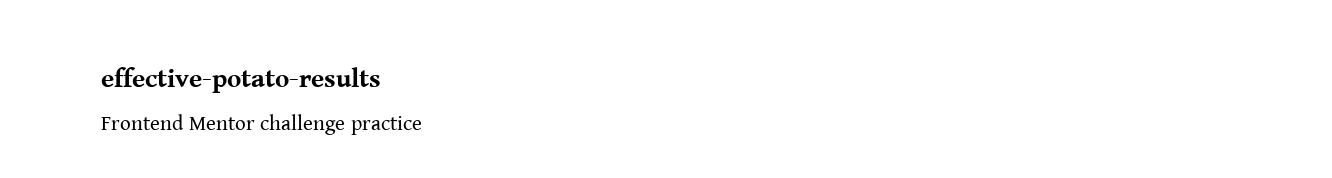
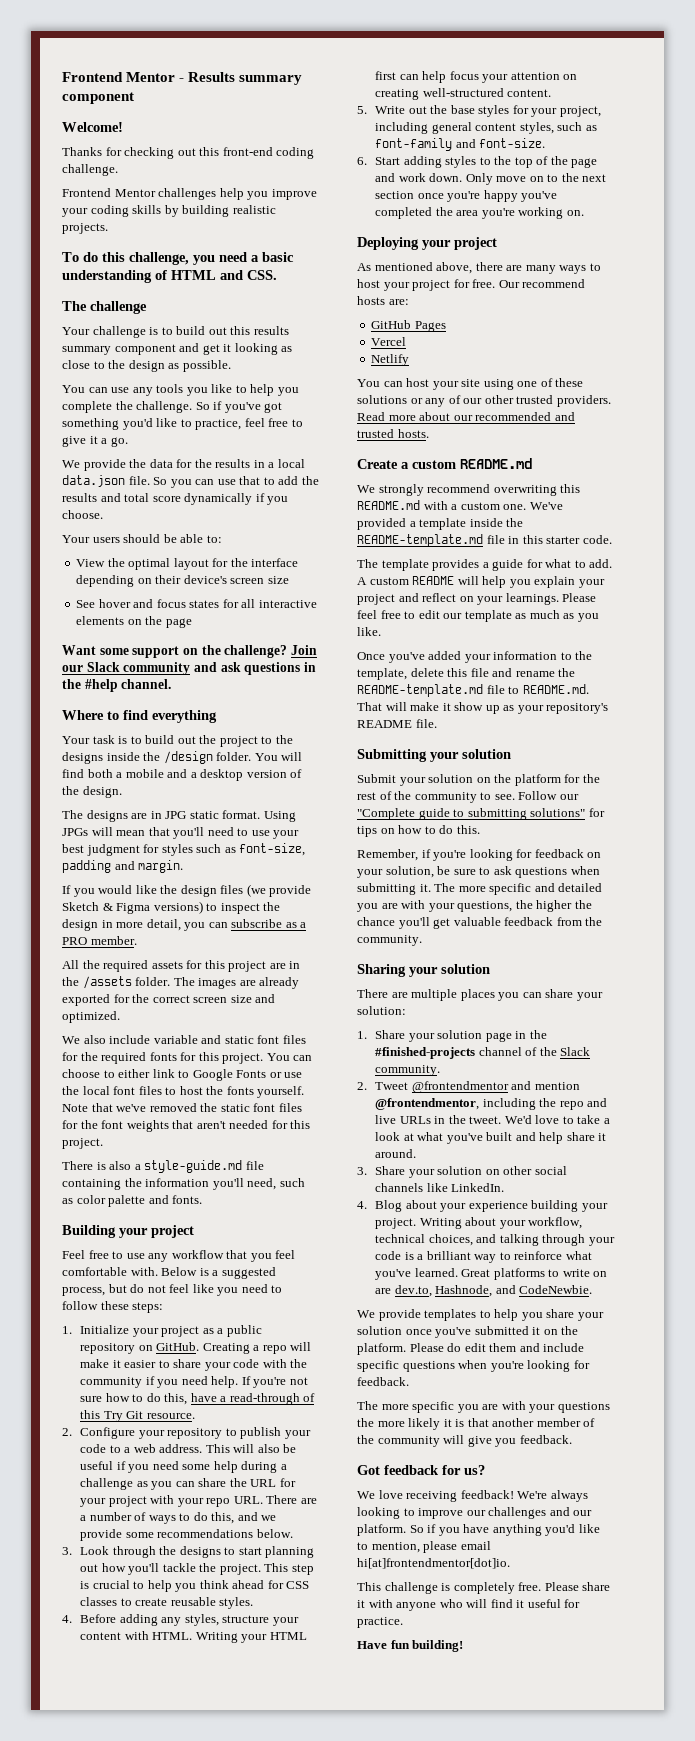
[101,67,381,93] [101,114,423,135] effective-potato-results // Frontend Mentor challenge practice -> [62,72,303,85] [62,92,134,104] [62,122,123,132] [62,147,315,159] [62,164,118,176] [62,188,317,200] [62,205,276,217] [62,223,108,234] [62,252,294,265] [62,270,277,283] [62,301,147,314] [62,326,289,338] [62,343,293,355] [62,360,231,372] [62,384,299,396] [62,401,283,413] [62,418,303,430] [62,436,128,447] [62,459,305,471] [62,475,319,488] [62,493,289,505] [62,510,103,519] [62,534,222,543] [76,558,299,570] [76,575,289,587] [76,599,317,608] [76,616,192,628] [62,645,317,658] [62,662,316,675] [62,679,172,692] [62,710,217,723] [62,735,293,747] [62,751,303,764] [62,769,303,781] [62,786,122,798] [62,810,296,822] [62,827,300,839] [62,843,306,856] [62,860,184,873] [62,884,312,897] [62,901,281,914] [62,919,307,931] [62,936,137,945] [62,960,301,972] [62,976,300,989] [62,994,276,1006] [62,1011,120,1023] [62,1035,306,1044] [62,1052,313,1064] [62,1069,303,1081] [62,1086,305,1098] [62,1103,302,1112] [62,1120,311,1132] [62,1138,103,1149] [62,1160,264,1173] [62,1178,305,1190] [62,1195,203,1207] [62,1225,194,1238] [62,1250,296,1262] [62,1267,276,1279] [62,1284,283,1296] [62,1301,164,1313] [62,1325,262,1337] [80,1342,312,1354] [80,1359,308,1371] [80,1376,308,1388] [80,1393,316,1405] [80,1410,195,1422] [62,1427,311,1439] [80,1444,297,1453] [80,1461,287,1473] [80,1478,296,1490] [80,1495,317,1507] [80,1512,277,1524] [80,1529,293,1541] [62,1546,315,1558] [80,1563,314,1575] [80,1580,310,1592] [80,1597,254,1609] [62,1614,299,1626] [80,1631,307,1643] [375,71,578,83] [375,88,552,100] [357,105,601,117] [375,122,597,134] [375,138,546,151] [357,156,598,168] [375,173,607,185] [375,190,558,202] [375,207,584,219] [357,237,497,250] [357,262,601,274] [357,279,586,291] [357,296,409,305] [371,320,446,332] [371,337,407,346] [371,354,410,366] [357,378,584,390] [357,395,611,407] [357,412,575,421] [357,429,429,438] [357,458,532,469] [357,484,581,496] [357,500,563,510] [357,518,524,530] [357,534,612,547] [357,559,613,571] [357,576,605,588] [357,593,597,605] [357,610,599,622] [357,627,381,636] [357,651,593,663] [357,668,576,680] [357,684,589,697] [357,702,609,714] [357,719,437,728] [357,749,511,762] [357,774,600,786] [357,791,579,803] [357,808,605,820] [357,825,480,837] [357,849,602,861] [357,866,600,878] [357,883,603,895] [357,900,592,912] [357,917,603,929] [357,935,422,946] [357,964,490,977] [357,989,603,1001] [357,1006,406,1015] [357,1030,547,1042] [375,1047,591,1059] [375,1065,441,1076] [357,1081,580,1093] [375,1098,608,1110] [375,1115,610,1124] [375,1132,607,1144] [375,1149,417,1158] [357,1166,567,1178] [375,1183,505,1192] [357,1200,608,1212] [375,1217,583,1229] [375,1234,615,1246] [375,1251,592,1263] [375,1268,608,1280] [375,1285,593,1297] [357,1309,604,1321] [357,1326,579,1338] [357,1343,585,1355] [357,1360,590,1372] [357,1377,409,1386] [357,1401,610,1413] [357,1418,596,1430] [357,1435,572,1447] [357,1465,485,1475] [357,1490,588,1502] [357,1507,593,1519] [357,1524,600,1536] [357,1541,491,1553] [357,1558,510,1569] [357,1582,611,1594] [357,1599,581,1611] [357,1617,403,1628] [357,1640,464,1652] Frontend Mentor - Results summary component // Welcome! // Thanks for checking out this front-end coding challenge. // Frontend Mentor challenges help you improve your coding skills by building realistic projects. // To do this challenge, you need a basic understanding of HTML and CSS. // The challenge // Your challenge is to build out this results summary component and get it looking as close to the design as possible. // You can use any tools you like to help you complete the challenge. So if you've got something you'd like to practice, feel free to give it a go. // We provide the data for the results in a local data.json file. So you can use that to add the results and total score dynamically if you choose. // Your users should be able to: // View the optimal layout for the interface depending on their device's screen size // See hover and focus states for all interactive elements on the page // Want some support on the challenge? Join our Slack community and ask questions in the #help channel. // Where to find everything // Your task is to build out the project to the designs inside the /design folder. You will find both a mobile and a desktop version of the design. // The designs are in JPG static format. Using JPGs will mean that you'll need to use your best judgment for styles such as font-size, padding and margin. // If you would like the design files (we provide Sketch & Figma versions) to inspect the design in more detail, you can subscribe as a PRO member. // All the required assets for this project are in the /assets folder. The images are already exported for the correct screen size and optimized. // We also include variable and static font files for the required fonts for this project. You can choose to either link to Google Fonts or use the local font files to host the fonts yourself. Note that we've removed the static font files for the font weights that aren't needed for this project. // There is also a style-guide.md file containing the information you'll need, such as color palette and fonts. // Building your project // Feel free to use any workflow that you feel comfortable with. Below is a suggested process, but do not feel like you need to follow these steps: // 1. Initialize your project as a public repository on GitHub. Creating a repo will make it easier to share your code with the community if you need help. If you're not sure how to do this, have a read-through of this Try Git resource. // 2. Configure your repository to publish your code to a web address. This will also be useful if you need some help during a challenge as you can share the URL for your project with your repo URL. There are a number of ways to do this, and we provide some recommendations below. // 3. Look through the designs to start planning out how you'll tackle the project. This step is crucial to help you think ahead for CSS classes to create reusable styles. // 4. Before adding any styles, structure your content with HTML. Writing your HTML first can help focus your attention on creating well-structured content. // 5. Write out the base styles for your project, including general content styles, such as font-family and font-size. // 6. Start adding styles to the top of the page and work down. Only move on to the next section once you're happy you've completed the area you're working on. // Deploying your project // As mentioned above, there are many ways to host your project for free. Our recommend hosts are: // GitHub Pages // Vercel // Netlify // You can host your site using one of these solutions or any of our other trusted providers. Read more about our recommended and trusted hosts. // Create a custom README.md // We strongly recommend overwriting this README.md with a custom one. We've provided a template inside the README-template.md file in this starter code. // The template provides a guide for what to add. A custom README will help you explain your project and reflect on your learnings. Please feel free to edit our template as much as you like. // Once you've added your information to the template, delete this file and rename the README-template.md file to README.md. That will make it show up as your repository's README file. // Submitting your solution // Submit your solution on the platform for the rest of the community to see. Follow our "Complete guide to submitting solutions" for tips on how to do this. // Remember, if you're looking for feedback on your solution, be sure to ask questions when submitting it. The more specific and detailed you are with your questions, the higher the chance you'll get valuable feedback from the community. // Sharing your solution // There are multiple places you can share your solution: // 1. Share your solution page in the #finished-projects channel of the Slack community. // 2. Tweet @frontendmentor and mention @frontendmentor, including the repo and live URLs in the tweet. We'd love to take a look at what you've built and help share it around. // 3. Share your solution on other social channels like LinkedIn. // 4. Blog about your experience building your project. Writing about your workflow, technical choices, and talking through your code is a brilliant way to reinforce what you've learned. Great platforms to write on are dev.to, Hashnode, and CodeNewbie. // We provide templates to help you share your solution once you've submitted it on the platform. Please do edit them and include specific questions when you're looking for feedback. // The more specific you are with your questions the more likely it is that another member of the community will give you feedback. // Got feedback for us? // We love receiving feedback! We're always looking to improve our challenges and our platform. So if you have anything you'd like to mention, please email hi[at]frontendmentor[dot]io. // This challenge is completely free. Please share it with anyone who will find it useful for practice. // Have fun building!

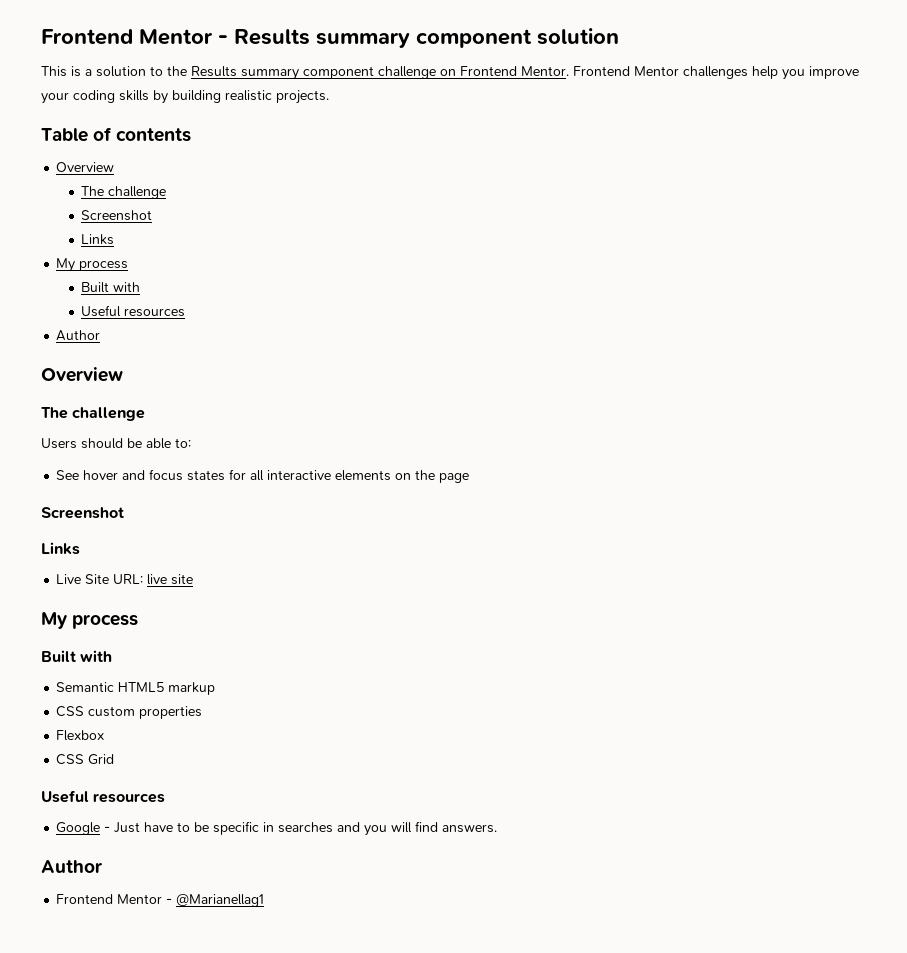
[62,122,123,132] [62,147,315,159] [62,164,118,176] // Welcome! // Thanks for checking out this front-end coding challenge. // -> [537,28,619,45] [41,66,569,80] solution // This is a solution to the Results summary component challenge on Frontend Mentor.
[62,252,294,265] [62,270,277,283] [62,301,147,314] [62,326,289,338] [62,343,293,355] [62,360,231,372] [62,384,299,396] [62,401,283,413] [62,418,303,430] [62,436,128,447] [62,459,305,471] [62,475,319,488] [62,493,289,505] [62,510,103,519] [62,534,222,543] [76,558,299,570] [76,575,289,587] To do this challenge, you need a basic understanding of HTML and CSS. // The challenge // Your challenge is to build out this results summary component and get it looking as close to the design as possible. // You can use any tools you like to help you complete the challenge. So if you've got something you'd like to practice, feel free to give it a go. // We provide the data for the results in a local data.json file. So you can use that to add the results and total score dynamically if you choose. // Your users should be able to: // View the optimal layout for the interface depending on their device's screen size -> [41,127,192,142] [56,162,115,172] [81,186,167,199] [81,210,153,221] [81,234,115,245] [56,258,129,272] [81,282,141,293] [81,305,186,317] [56,330,101,341] [41,367,123,382] [41,407,146,421] [41,438,191,449] Table of contents // Overview // The challenge // Screenshot // Links // My process // Built with // Useful resources // Author // Overview // The challenge // Users should be able to:
[62,645,317,658] [62,662,316,675] [62,679,172,692] [62,710,217,723] [62,735,293,747] [62,751,303,764] [62,769,303,781] [62,786,122,798] [62,810,296,822] [62,827,300,839] [62,843,306,856] [62,860,184,873] [62,884,312,897] [62,901,281,914] [62,919,307,931] [62,936,137,945] [62,960,301,972] [62,976,300,989] [62,994,276,1006] [62,1011,120,1023] [62,1035,306,1044] [62,1052,313,1064] [62,1069,303,1081] [62,1086,305,1098] [62,1103,302,1112] [62,1120,311,1132] [62,1138,103,1149] [62,1160,264,1173] [62,1178,305,1190] [62,1195,203,1207] [62,1225,194,1238] [62,1250,296,1262] [62,1267,276,1279] [62,1284,283,1296] [62,1301,164,1313] [62,1325,262,1337] [80,1342,312,1354] [80,1359,308,1371] [80,1376,308,1388] [80,1393,316,1405] [80,1410,195,1422] [62,1427,311,1439] [80,1444,297,1453] [80,1461,287,1473] [80,1478,296,1490] [80,1495,317,1507] [80,1512,277,1524] [80,1529,293,1541] [62,1546,315,1558] [80,1563,314,1575] [80,1580,310,1592] [80,1597,254,1609] [62,1614,299,1626] [80,1631,307,1643] [375,71,578,83] [375,88,552,100] [357,105,601,117] [375,122,597,134] [375,138,546,151] [357,156,598,168] [375,173,607,185] [375,190,558,202] [375,207,584,219] [357,237,497,250] [357,262,601,274] [357,279,586,291] [357,296,409,305] [371,320,446,332] [371,337,407,346] [371,354,410,366] [357,378,584,390] [357,395,611,407] [357,412,575,421] [357,429,429,438] [357,458,532,469] [357,484,581,496] [357,500,563,510] [357,518,524,530] [357,534,612,547] [357,559,613,571] [357,576,605,588] [357,593,597,605] [357,610,599,622] [357,627,381,636] [357,651,593,663] [357,668,576,680] [357,684,589,697] [357,702,609,714] [357,719,437,728] [357,749,511,762] [357,774,600,786] [357,791,579,803] [357,808,605,820] [357,825,480,837] [357,849,602,861] [357,866,600,878] [357,883,603,895] [357,900,592,912] [357,917,603,929] [357,935,422,946] [357,964,490,977] [357,989,603,1001] [357,1006,406,1015] [357,1030,547,1042] [375,1047,591,1059] [375,1065,441,1076] [357,1081,580,1093] [375,1098,608,1110] [375,1115,610,1124] [375,1132,607,1144] [375,1149,417,1158] [357,1166,567,1178] [375,1183,505,1192] [357,1200,608,1212] [375,1217,583,1229] [375,1234,615,1246] [375,1251,592,1263] [375,1268,608,1280] [375,1285,593,1297] [357,1309,604,1321] [357,1326,579,1338] [357,1343,585,1355] [357,1360,590,1372] [357,1377,409,1386] [357,1401,610,1413] [357,1418,596,1430] [357,1435,572,1447] [357,1465,485,1475] [357,1490,588,1502] [357,1507,593,1519] [357,1524,600,1536] [357,1541,491,1553] [357,1558,510,1569] [357,1582,611,1594] [357,1599,581,1611] [357,1617,403,1628] [357,1640,464,1652] Want some support on the challenge? Join our Slack community and ask questions in the #help channel. // Where to find everything // Your task is to build out the project to the designs inside the /design folder. You will find both a mobile and a desktop version of the design. // The designs are in JPG static format. Using JPGs will mean that you'll need to use your best judgment for styles such as font-size, padding and margin. // If you would like the design files (we provide Sketch & Figma versions) to inspect the design in more detail, you can subscribe as a PRO member. // All the required assets for this project are in the /assets folder. The images are already exported for the correct screen size and optimized. // We also include variable and static font files for the required fonts for this project. You can choose to either link to Google Fonts or use the local font files to host the fonts yourself. Note that we've removed the static font files for the font weights that aren't needed for this project. // There is also a style-guide.md file containing the information you'll need, such as color palette and fonts. // Building your project // Feel free to use any workflow that you feel comfortable with. Below is a suggested process, but do not feel like you need to follow these steps: // 1. Initialize your project as a public repository on GitHub. Creating a repo will make it easier to share your code with the community if you need help. If you're not sure how to do this, have a read-through of this Try Git resource. // 2. Configure your repository to publish your code to a web address. This will also be useful if you need some help during a challenge as you can share the URL for your project with your repo URL. There are a number of ways to do this, and we provide some recommendations below. // 3. Look through the designs to start planning out how you'll tackle the project. This step is crucial to help you think ahead for CSS classes to create reusable styles. // 4. Before adding any styles, structure your content with HTML. Writing your HTML first can help focus your attention on creating well-structured content. // 5. Write out the base styles for your project, including general content styles, such as font-family and font-size. // 6. Start adding styles to the top of the page and work down. Only move on to the next section once you're happy you've completed the area you're working on. // Deploying your project // As mentioned above, there are many ways to host your project for free. Our recommend hosts are: // GitHub Pages // Vercel // Netlify // You can host your site using one of these solutions or any of our other trusted providers. Read more about our recommended and trusted hosts. // Create a custom README.md // We strongly recommend overwriting this README.md with a custom one. We've provided a template inside the README-template.md file in this starter code. // The template provides a guide for what to add. A custom README will help you explain your project and reflect on your learnings. Please feel free to edit our template as much as you like. // Once you've added your information to the template, delete this file and rename the README-template.md file to README.md. That will make it show up as your repository's README file. // Submitting your solution // Submit your solution on the platform for the rest of the community to see. Follow our "Complete guide to submitting solutions" for tips on how to do this. // Remember, if you're looking for feedback on your solution, be sure to ask questions when submitting it. The more specific and detailed you are with your questions, the higher the chance you'll get valuable feedback from the community. // Sharing your solution // There are multiple places you can share your solution: // 1. Share your solution page in the #finished-projects channel of the Slack community. // 2. Tweet @frontendmentor and mention @frontendmentor, including the repo and live URLs in the tweet. We'd love to take a look at what you've built and help share it around. // 3. Share your solution on other social channels like LinkedIn. // 4. Blog about your experience building your project. Writing about your workflow, technical choices, and talking through your code is a brilliant way to reinforce what you've learned. Great platforms to write on are dev.to, Hashnode, and CodeNewbie. // We provide templates to help you share your solution once you've submitted it on the platform. Please do edit them and include specific questions when you're looking for feedback. // The more specific you are with your questions the more likely it is that another member of the community will give you feedback. // Got feedback for us? // We love receiving feedback! We're always looking to improve our challenges and our platform. So if you have anything you'd like to mention, please email hi[at]frontendmentor[dot]io. // This challenge is completely free. Please share it with anyone who will find it useful for practice. // Have fun building! -> [41,507,124,519] [41,542,80,555] [56,574,194,585] [41,612,139,629] [41,650,113,662] [56,682,216,695] [56,706,203,719] [56,730,105,741] [56,754,115,765] [41,790,166,803] [56,821,498,836] [41,860,102,873] [56,894,265,907] Screenshot // Links // Live Site URL: live site // My process // Built with // Semantic HTML5 markup // CSS custom properties // Flexbox // CSS Grid // Useful resources // Google - Just have to be specific in searches and you will find answers. // Author // Frontend Mentor - @Marianellag1

